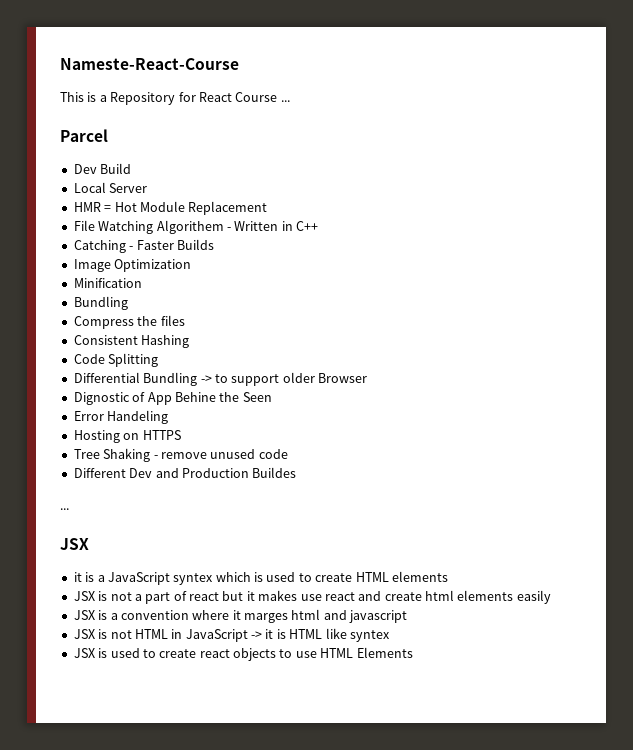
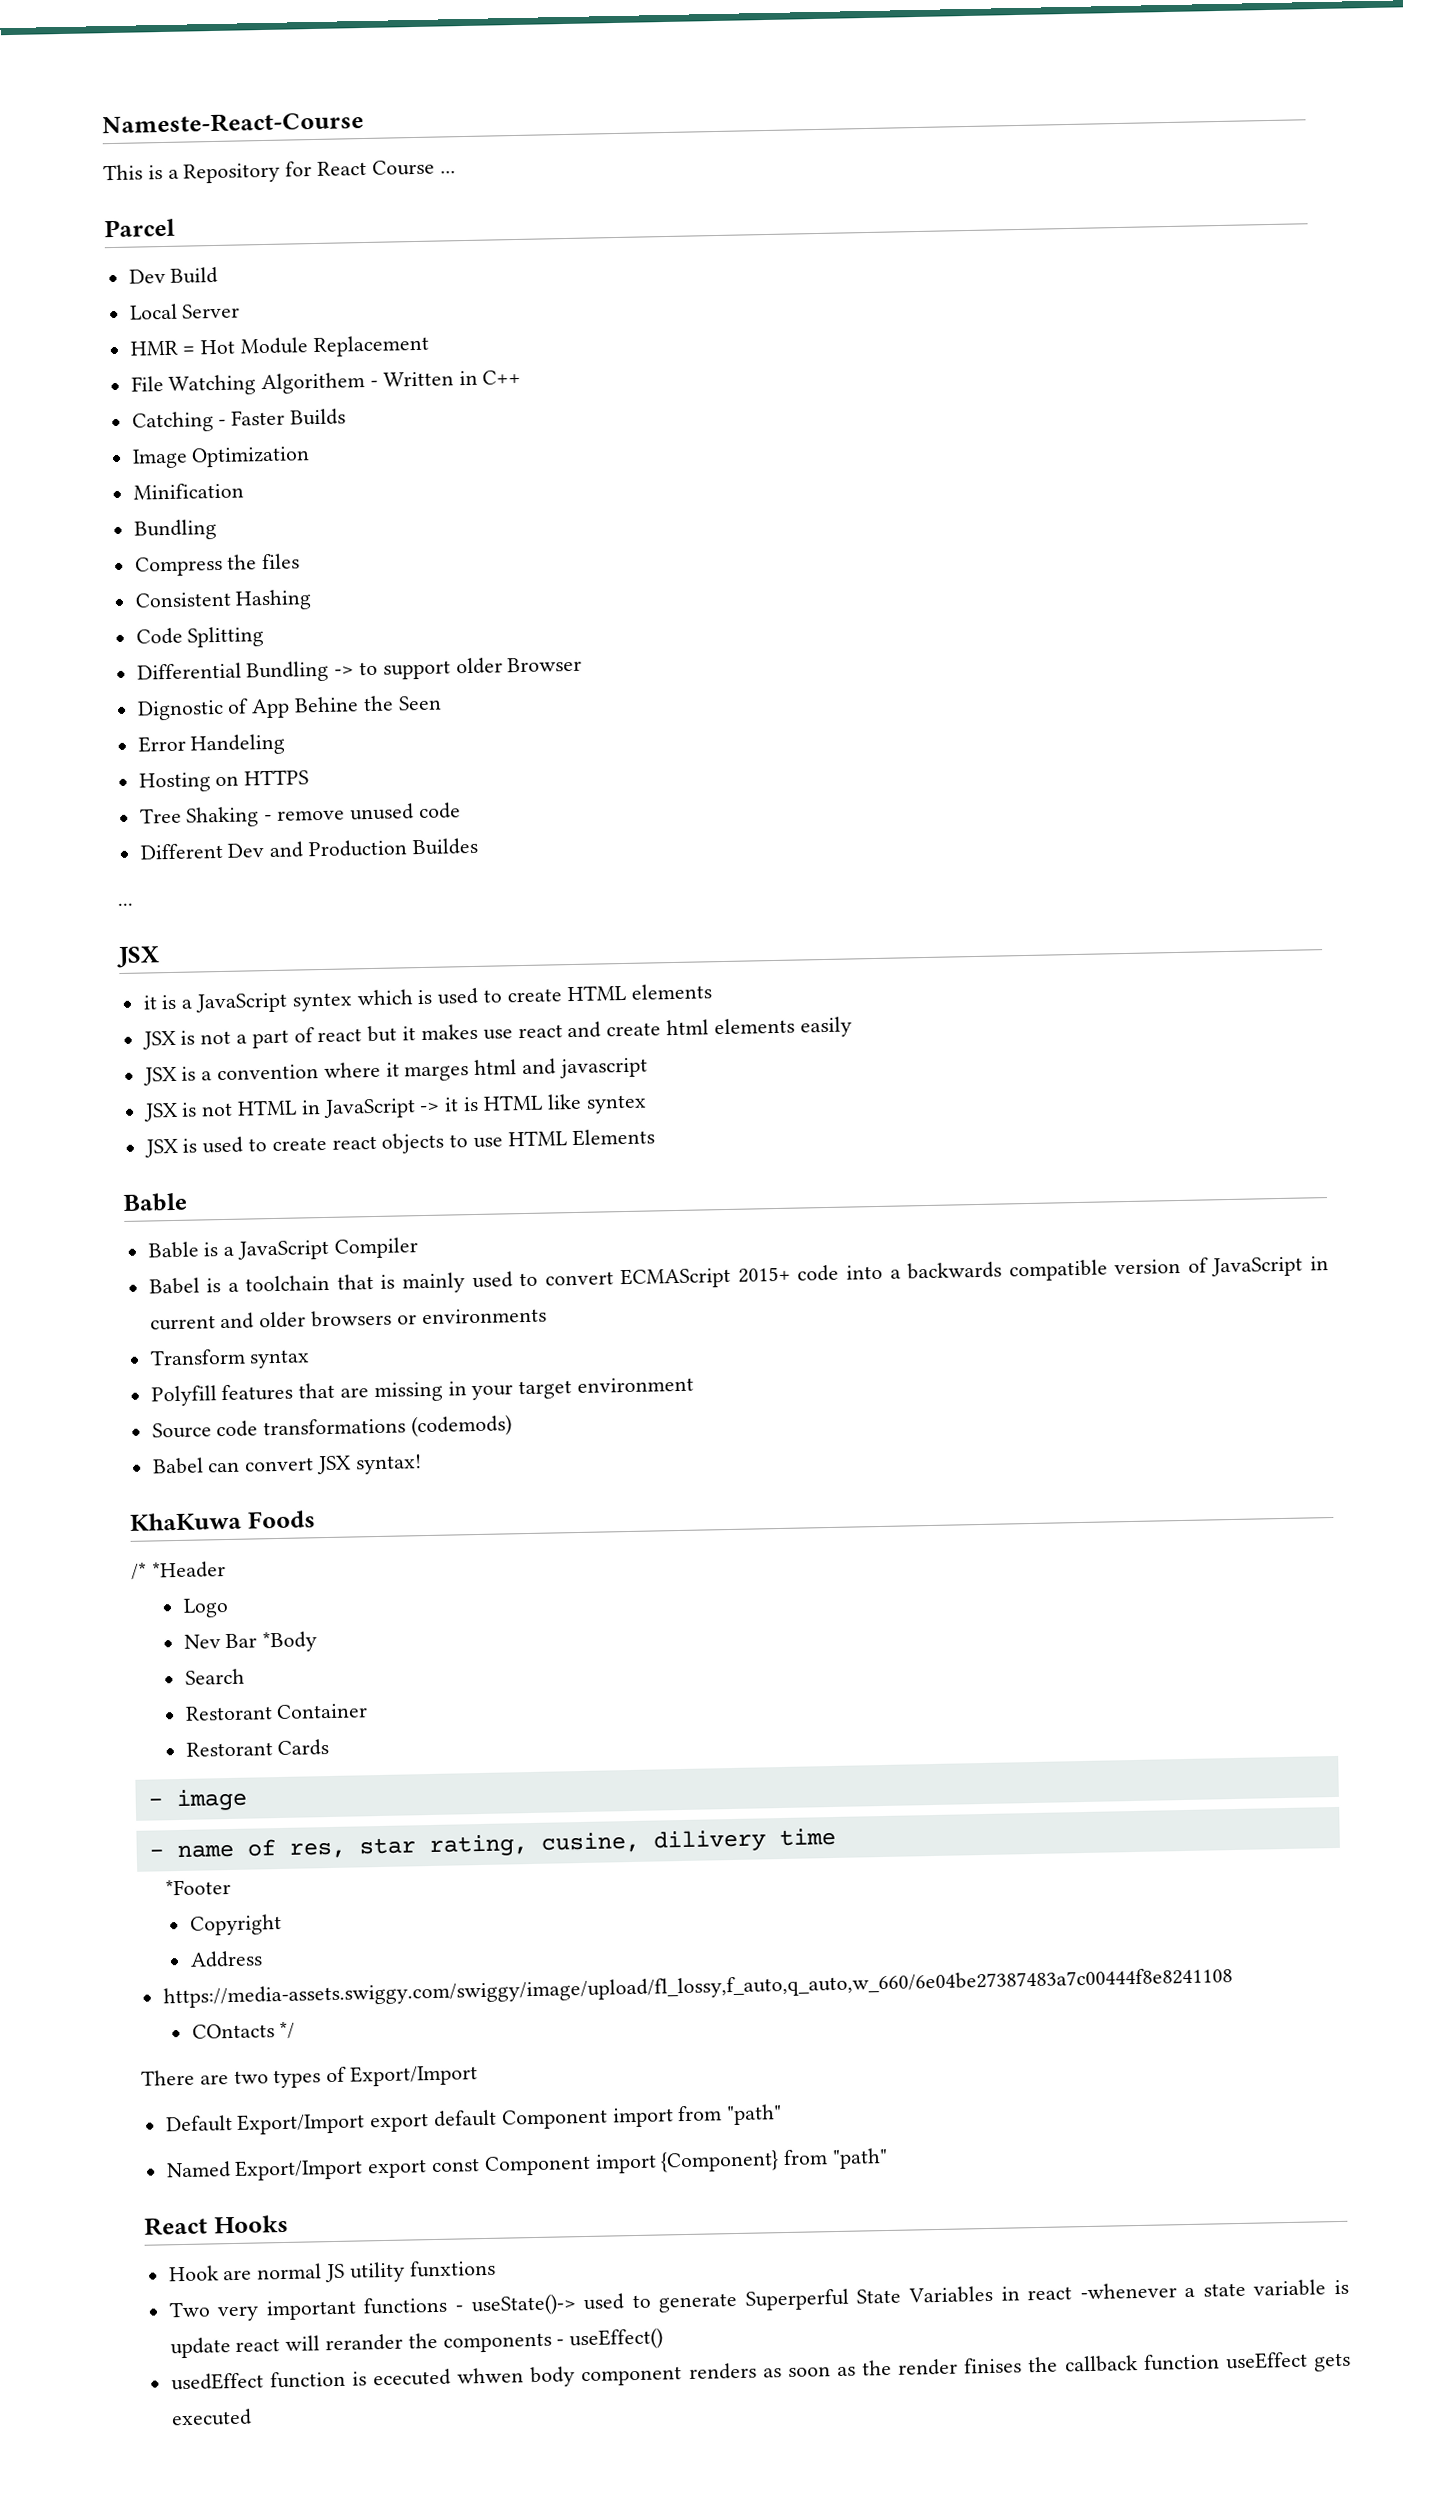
(413, 652) none -> [123,1192,188,1212] [147,1237,419,1261] [148,1256,1329,1295] [149,1307,547,1331] [149,1348,311,1369] [150,1376,695,1407] [151,1414,513,1439] [151,1454,422,1475] [130,1510,316,1531] [131,1561,226,1580] [182,1597,229,1618] [183,1631,318,1653] [184,1668,245,1685] [184,1703,369,1721] [185,1738,330,1757] [147,1788,247,1812] [148,1827,836,1859] [164,1878,231,1896] [189,1913,282,1936] [189,1950,263,1968] [162,1967,1233,2009] [191,2021,296,2040] [141,2064,479,2089] [165,2104,783,2135] [165,2147,889,2181] [144,2214,289,2236] [168,2259,496,2283] [168,2279,1350,2322] [169,2327,664,2359] [170,2351,1351,2391] [170,2408,252,2427] // Bable // Bable is a JavaScript Compiler // Babel is a toolchain that is mainly used to convert ECMAScript 2015+ code into a backwards compatible version of JavaScript in current and older browsers or environments // Transform syntax // Polyfill features that are missing in your target environment // Source code transformations (codemods) // Babel can convert JSX syntax! // KhaKuwa Foods // /* *Header // Logo // Nev Bar *Body // Search // Restorant Container // Restorant Cards // - image // - name of res, star rating, cusine, dilivery time // *Footer // Copyright // Address // https://media-assets.swiggy.com/swiggy/image/upload/fl_lossy,f_auto,q_auto,w_660/6e04be27387483a7c00444f8e8241108 // COntacts */ // There are two types of Export/Import // Default Export/Import export default Component import from "path" // Named Export/Import export const Component import {Component} from "path" // React Hooks // Hook are normal JS utility funxtions // Two very important functions - useState()-> used to generate Superperful State Variables in react -whenever a state variable is update react will rerander the components - useEffect() // usedEffect function is ececuted whwen body component renders as soon as the render finises the callback function useEffect gets executed

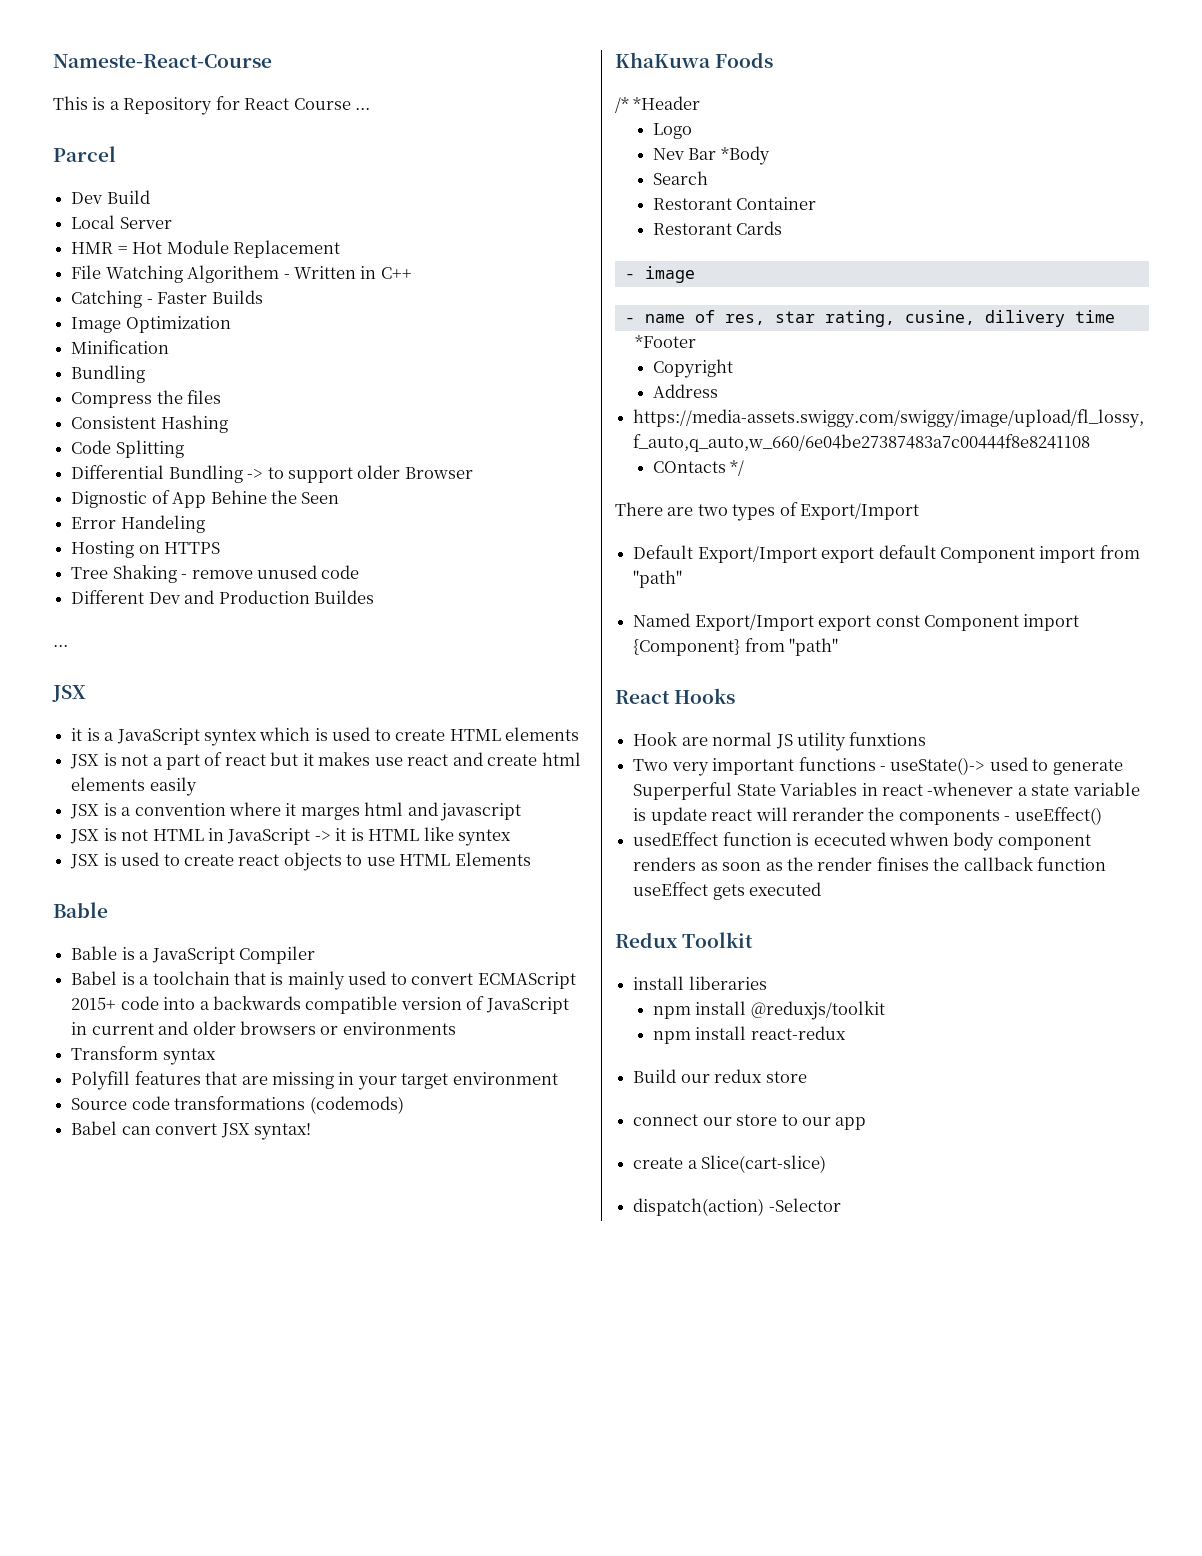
(252, 2417) none -> [615,932,754,948] [633,976,767,990] [652,1001,885,1020] [652,1026,846,1044] [633,1069,807,1083] [633,1114,867,1130] [633,1155,827,1173] [633,1198,841,1216] // Redux Toolkit // install liberaries // npm install @reduxjs/toolkit // npm install react-redux // Build our redux store // connect our store to our app // create a Slice(cart-slice) // dispatch(action) -Selector

